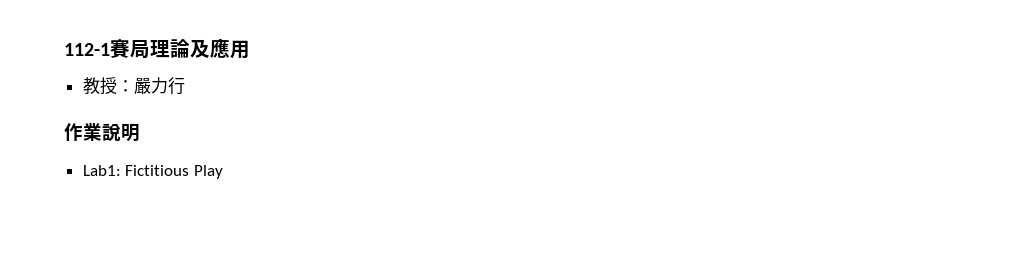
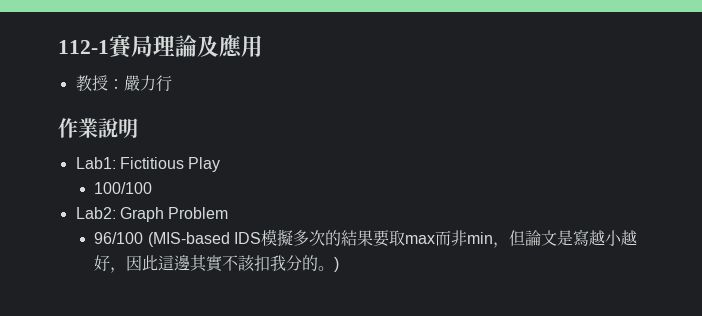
(223, 172) none -> [94,182,153,194] [75,207,229,222] [94,229,637,248] [94,255,340,273] // 100/100 // Lab2: Graph Problem // 96/100 (MIS-based IDS模擬多次的結果要取max而非min，但論文是寫越小越好，因此這邊其實不該扣我分的。)

